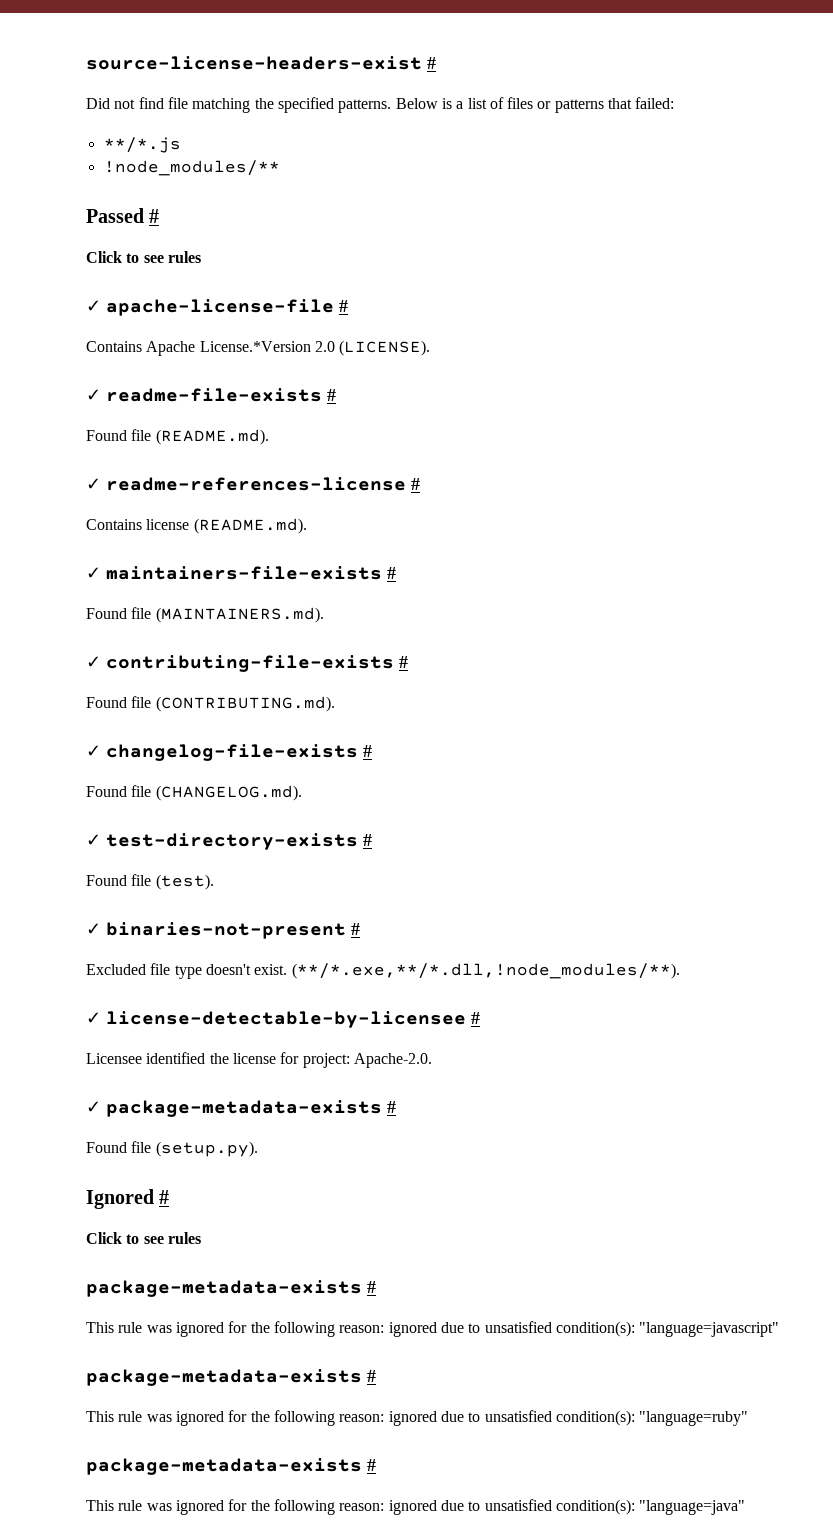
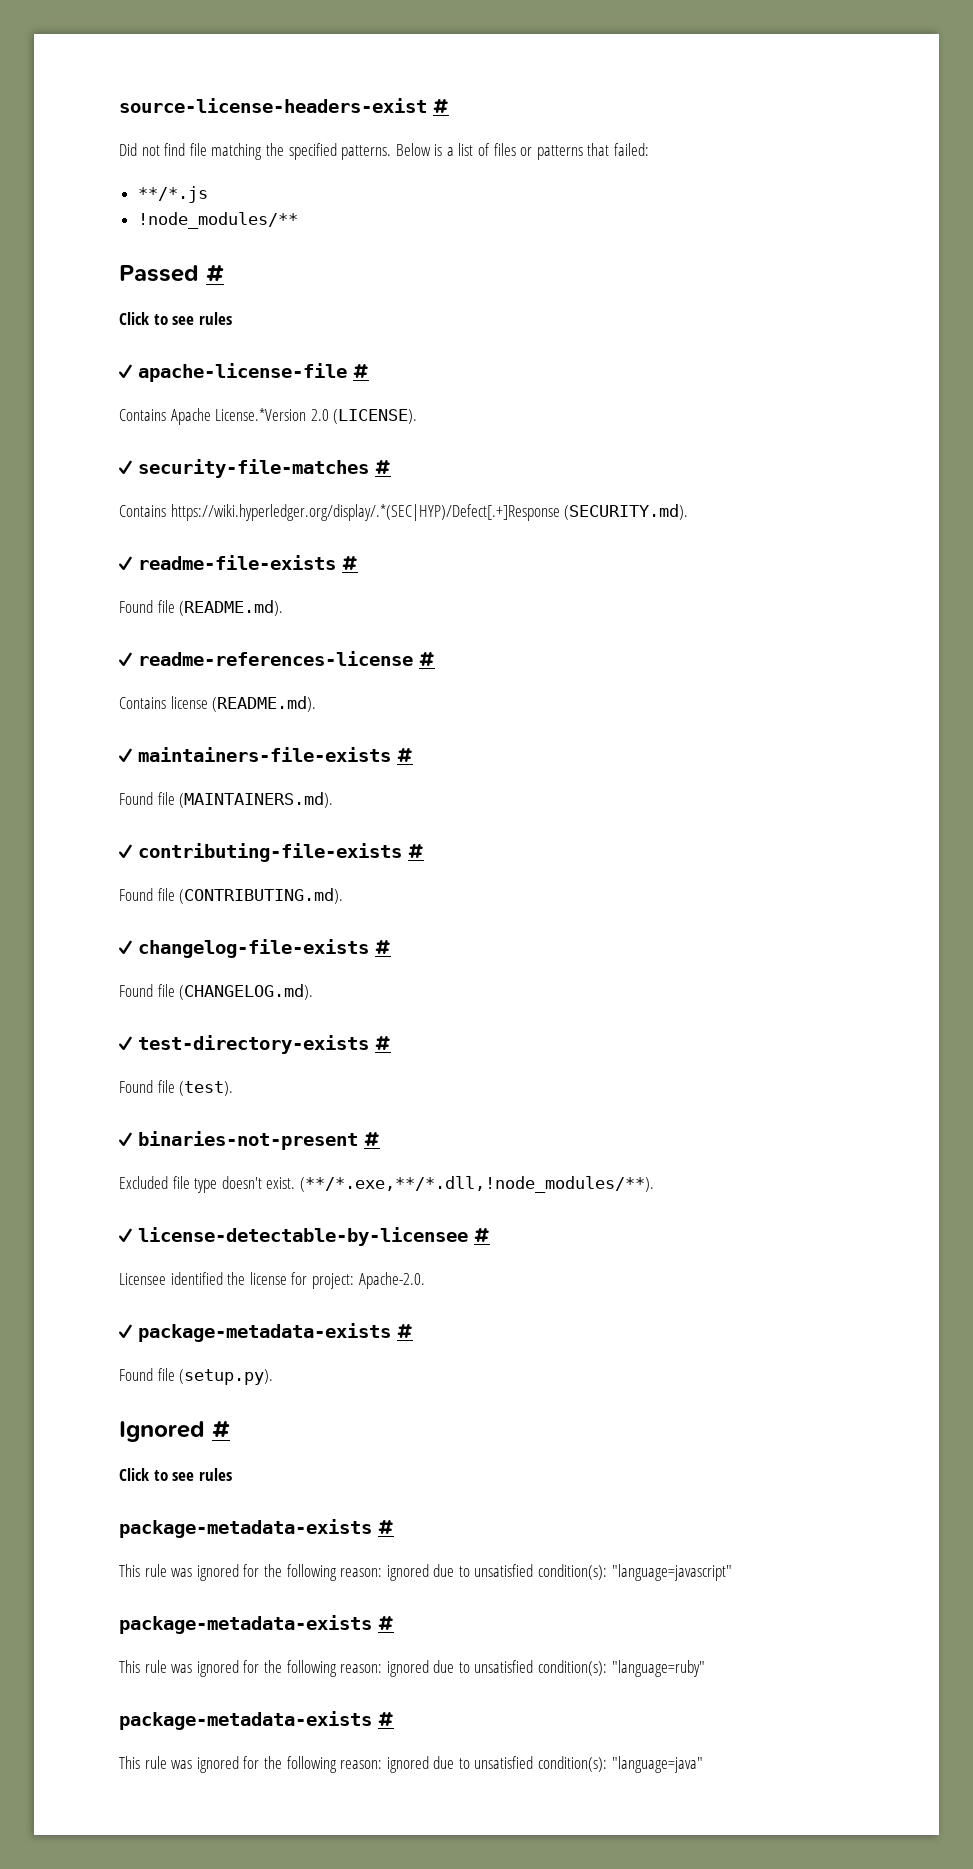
(431, 348) none -> [119,459,391,478] [119,504,689,521] // ✓ security-file-matches # // Contains https://wiki.hyperledger.org/display/.*(SEC|HYP)/Defect[.+]Response (SECURITY.md).

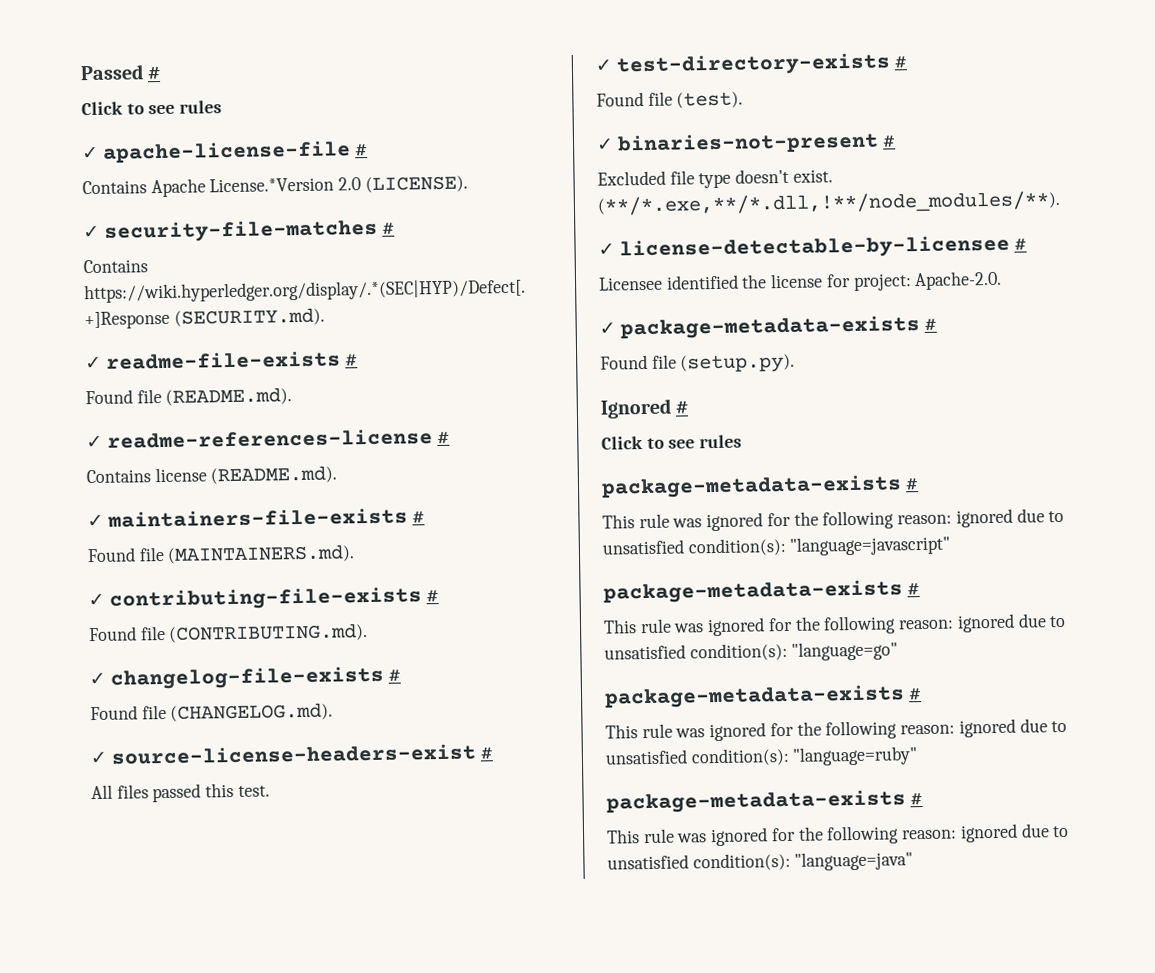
[119,98,449,114] [119,143,650,160] [137,186,208,203] [137,212,298,229] source-license-headers-exist # // Did not find file matching the specified patterns. Below is a list of files or patterns that failed: // **/*.js // !node_modules/** // -> (80, 72) none
(314, 992) none -> [90,743,493,765] [91,783,270,803] // ✓ source-license-headers-exist # // All files passed this test.
[299,1176,654,1193] (**/*.exe,**/*.dll,!node_modules/**). -> [597,190,1061,216] (**/*.exe,**/*.dll,!**/node_modules/**).
(394, 1623) none -> [603,613,1067,637] [604,641,899,662] [604,684,922,709] // This rule was ignored for the following reason: ignored due to unsatisfied condition(s): "language=go" // package-metadata-exists #

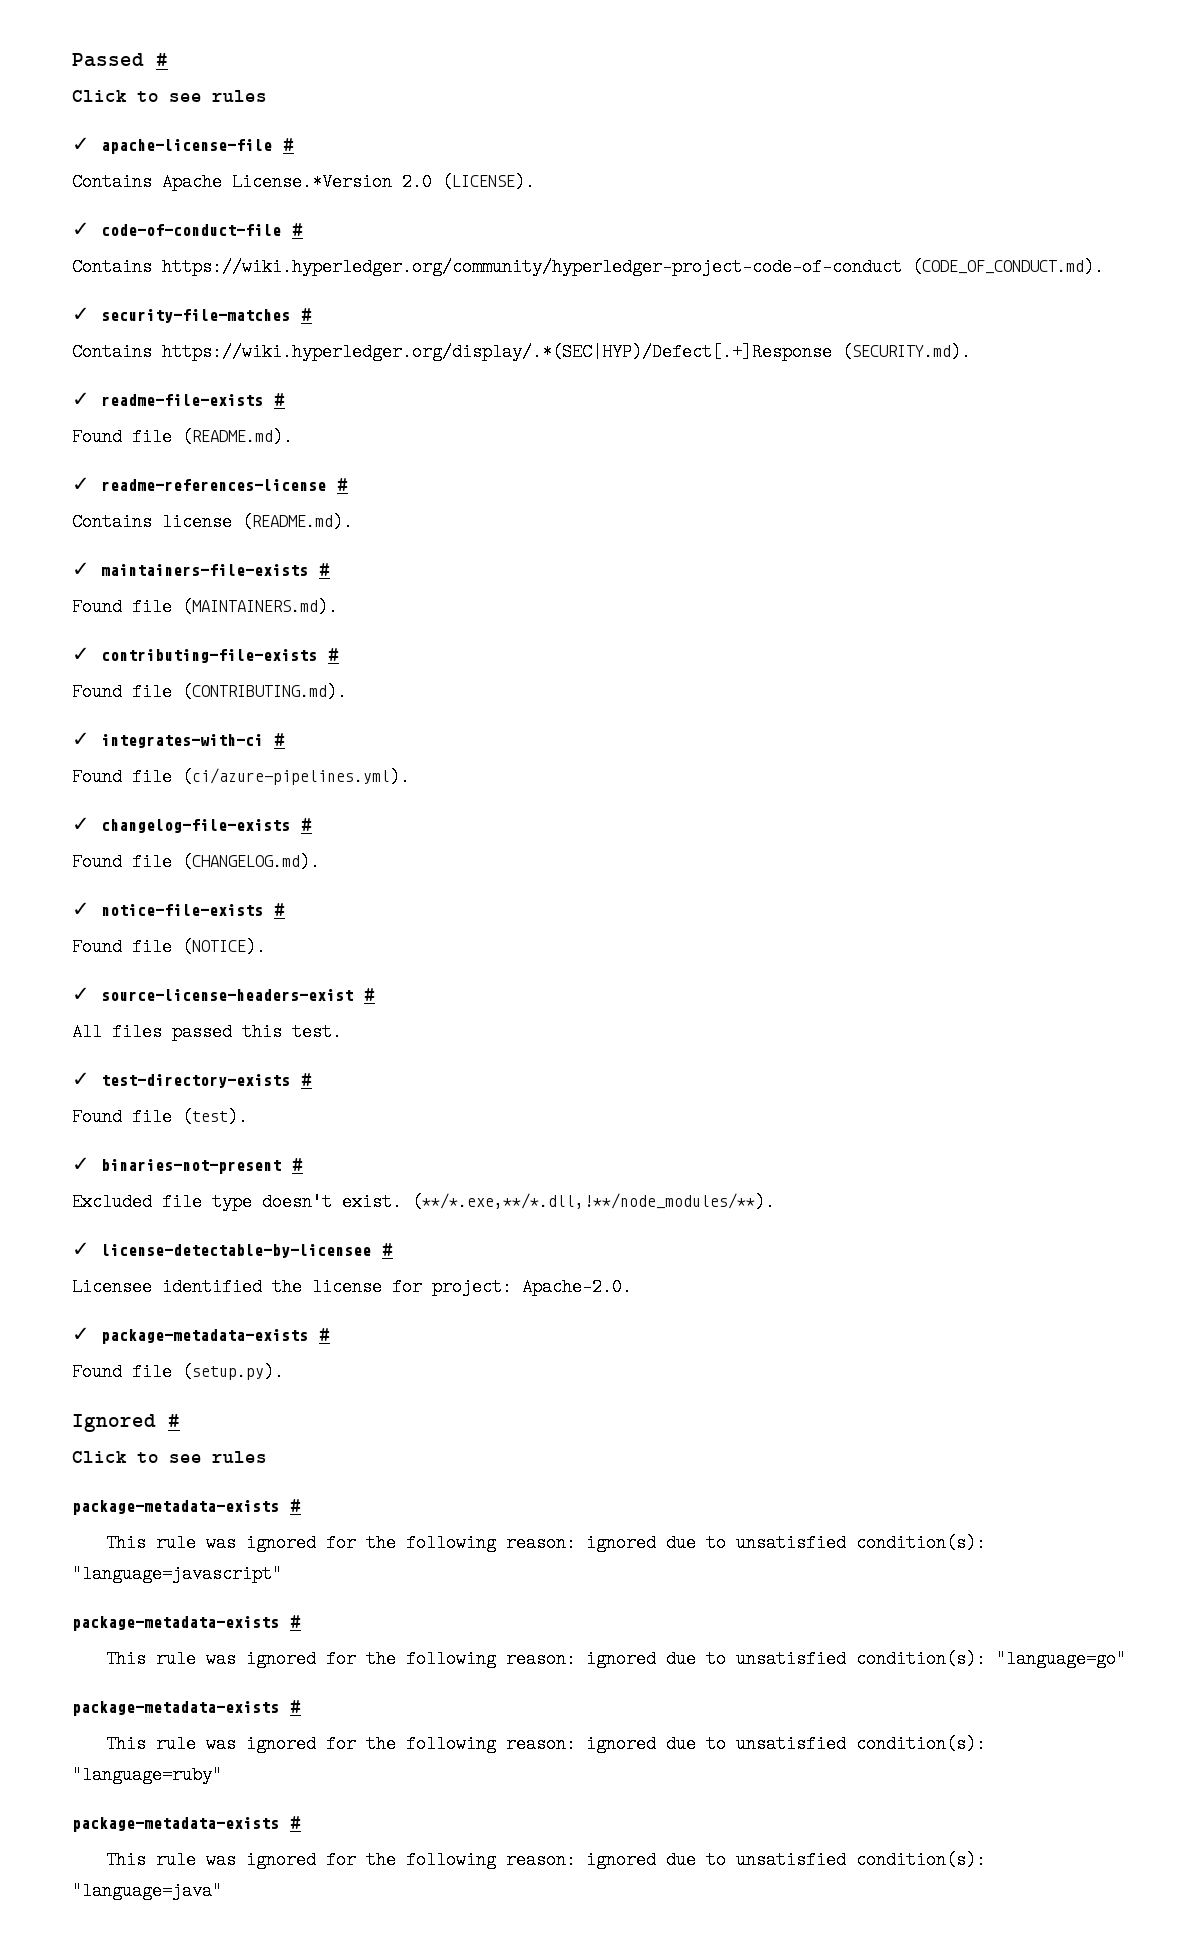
(468, 184) none -> [72,222,303,236] [72,258,1104,276] // ✓ code-of-conduct-file # // Contains https://wiki.hyperledger.org/community/hyperledger-project-code-of-conduct (CODE_OF_CONDUCT.md).
(369, 633) none -> [72,732,285,748] [72,768,410,786] // ✓ integrates-with-ci # // Found file (ci/azure-pipelines.yml).
(334, 712) none -> [72,902,285,916] [72,938,266,956] // ✓ notice-file-exists # // Found file (NOTICE).

